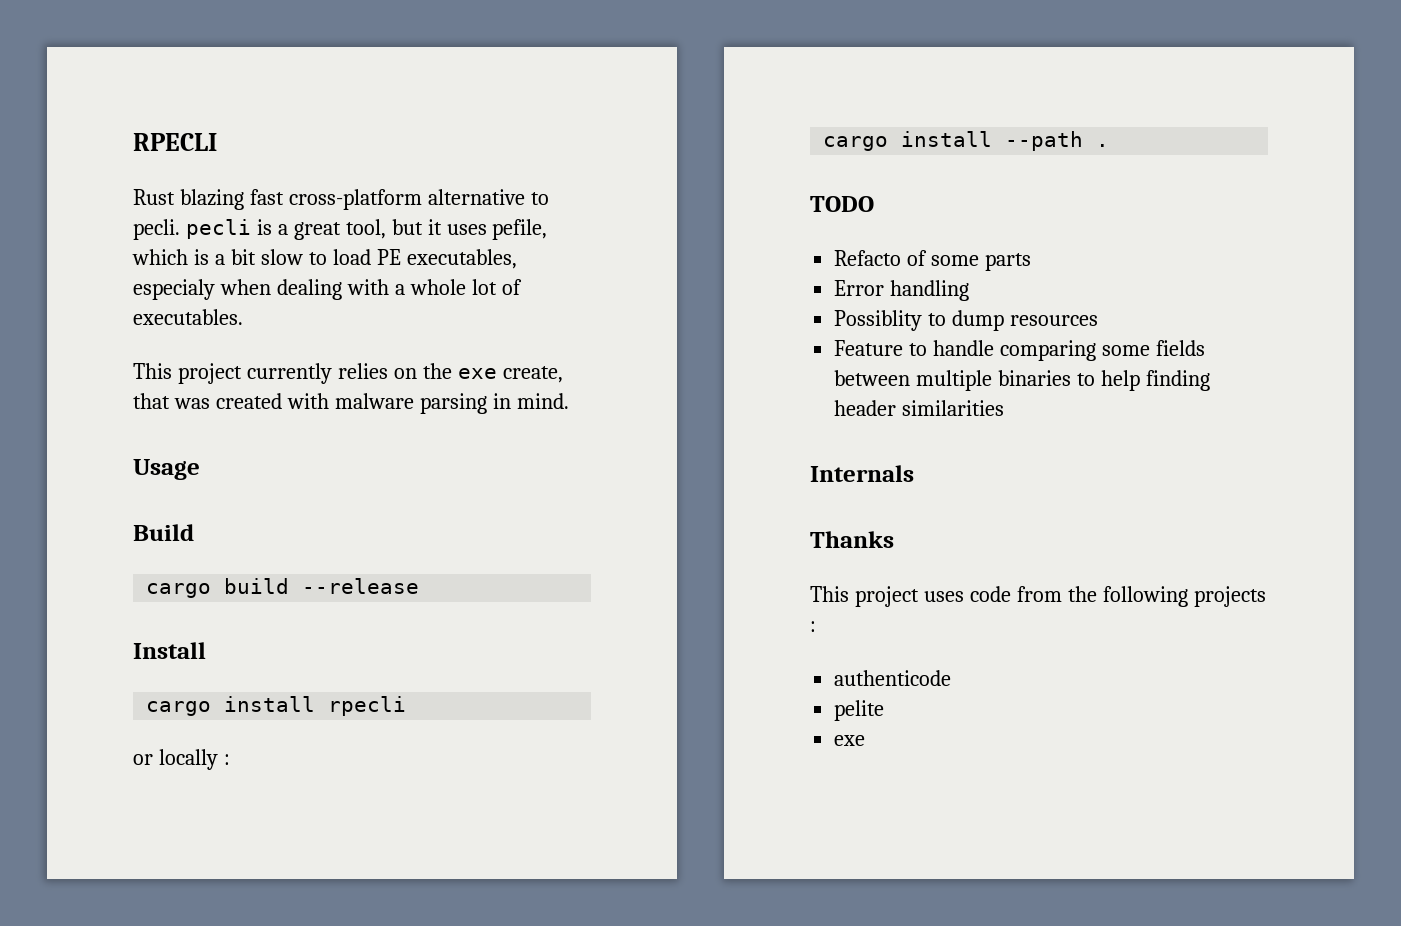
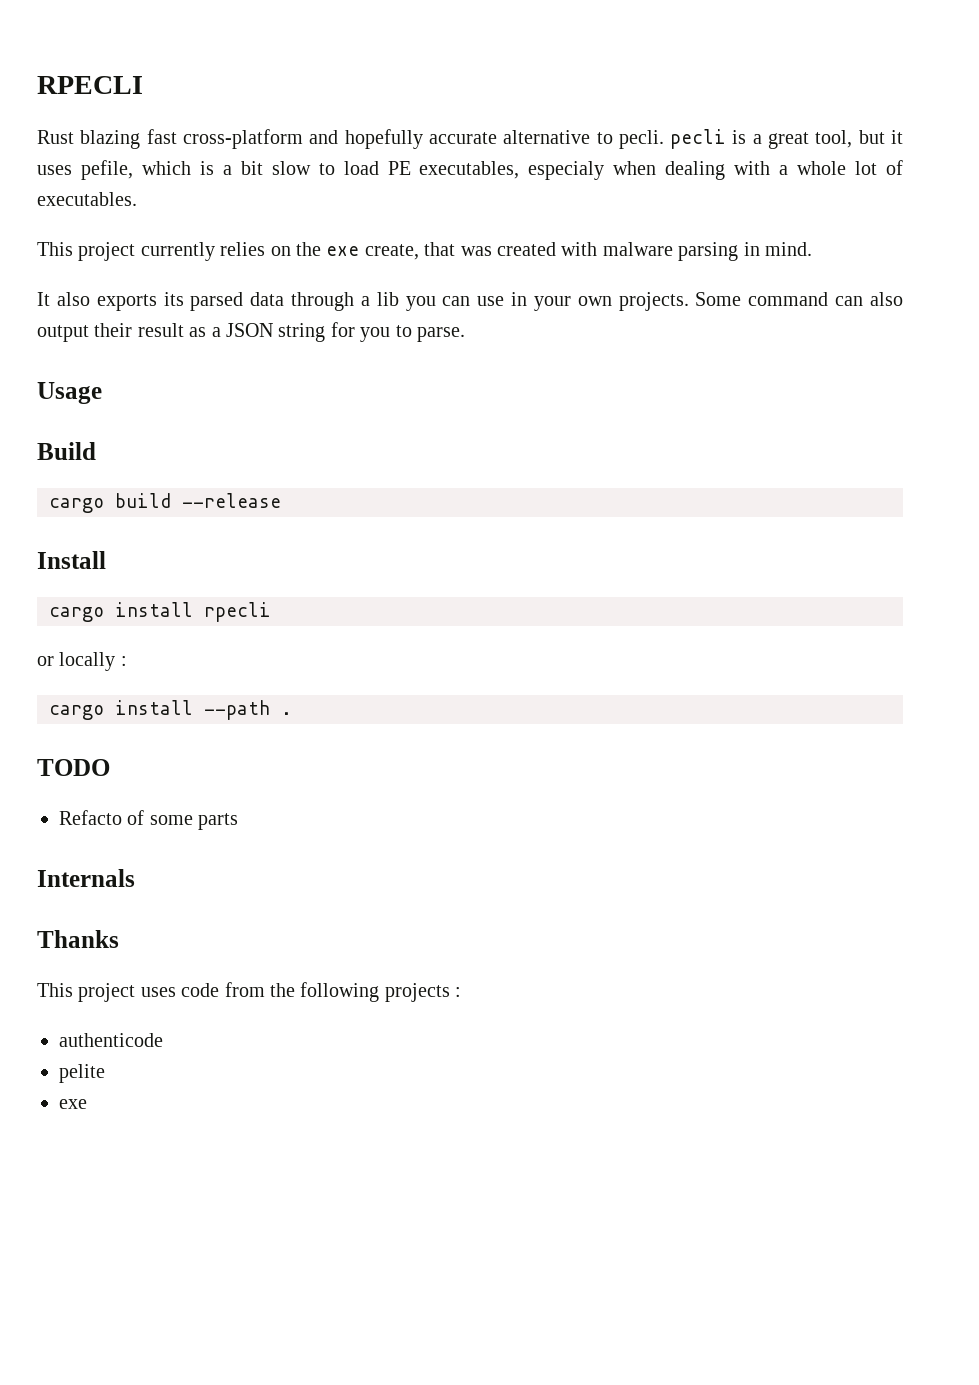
(422, 199) none -> [309,129,497,149] and hopefully accurate
(569, 401) none -> [37,292,904,311] [37,322,465,342] // It also exports its parsed data through a lib you can use in your own projects. Some command can also output their result as a JSON string for you to parse.
[834,280,970,301] [834,310,1099,331] [834,340,1205,361] [834,370,1210,391] [834,400,1005,416] // Error handling // Possiblity to dump resources // Feature to handle comparing some fields between multiple binaries to help finding header similarities -> (239, 821) none

